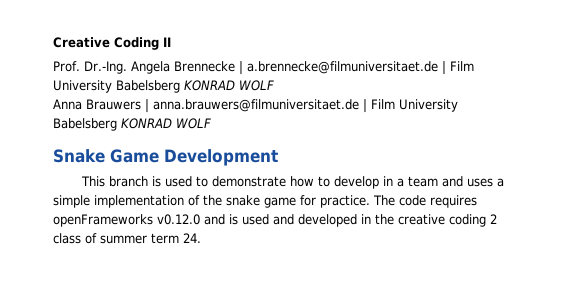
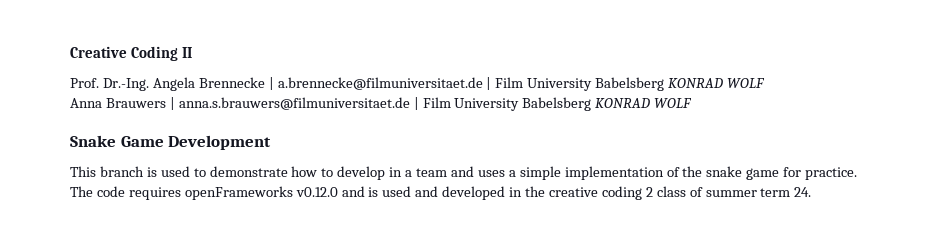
[153,99,359,112] anna.brauwers@filmuniversitaet.de -> [178,97,410,110] anna.s.brauwers@filmuniversitaet.de

